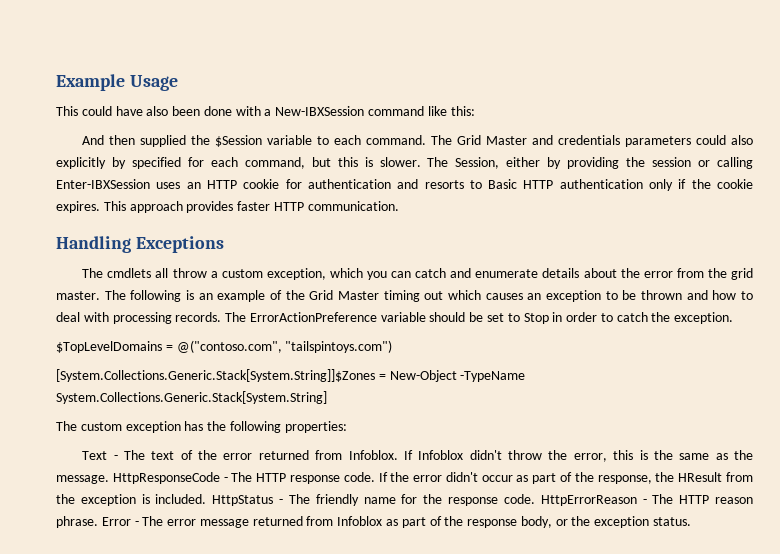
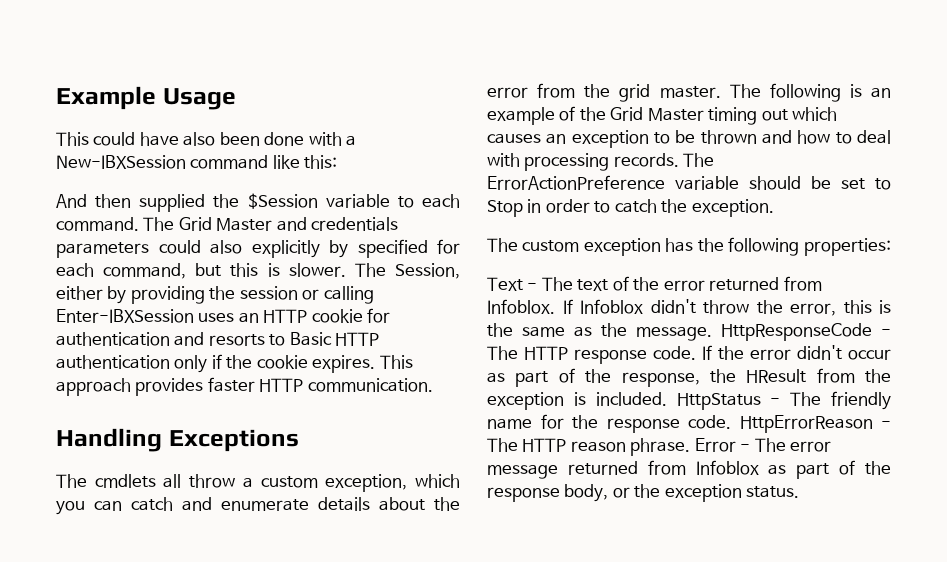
[56,340,393,353] [56,369,526,382] [56,391,327,404] // $TopLevelDomains = @("contoso.com", "tailspintoys.com") // [System.Collections.Generic.Stack[System.String]]$Zones = New-Object -TypeName System.Collections.Generic.Stack[System.String] -> (774, 208) none

